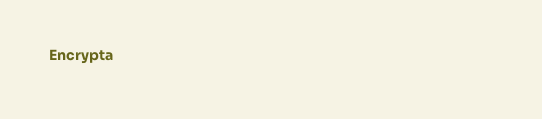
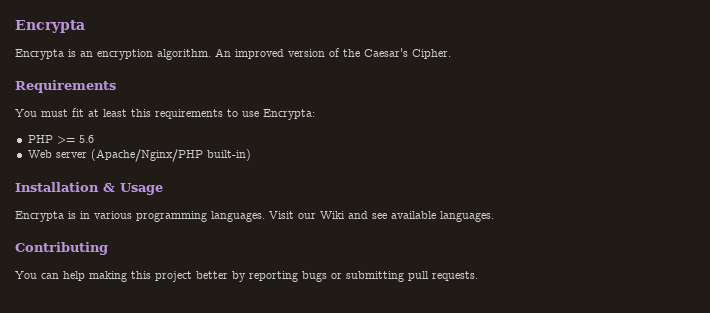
[49,49,113,64] Encrypta -> [15,20,85,33] [15,48,451,60] [15,80,116,93] [15,108,315,120] [27,135,94,144] [27,149,251,162] [15,182,163,195] [15,211,494,222] [15,242,108,255] [15,271,478,282] Encrypta // Encrypta is an encryption algorithm. An improved version of the Caesar's Cipher. // Requirements // You must fit at least this requirements to use Encrypta: // PHP >= 5.6 // Web server (Apache/Nginx/PHP built-in) // Installation & Usage // Encrypta is in various programming languages. Visit our Wiki and see available languages. // Contributing // You can help making this project better by reporting bugs or submitting pull requests.

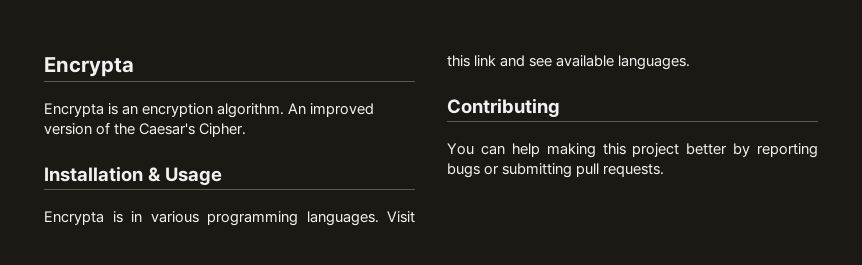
[15,80,116,93] [15,108,315,120] [27,135,94,144] [27,149,251,162] // Requirements // You must fit at least this requirements to use Encrypta: // PHP >= 5.6 // Web server (Apache/Nginx/PHP built-in) -> (247, 130) none
[298,211,345,219] our Wiki -> [447,55,497,67] this link

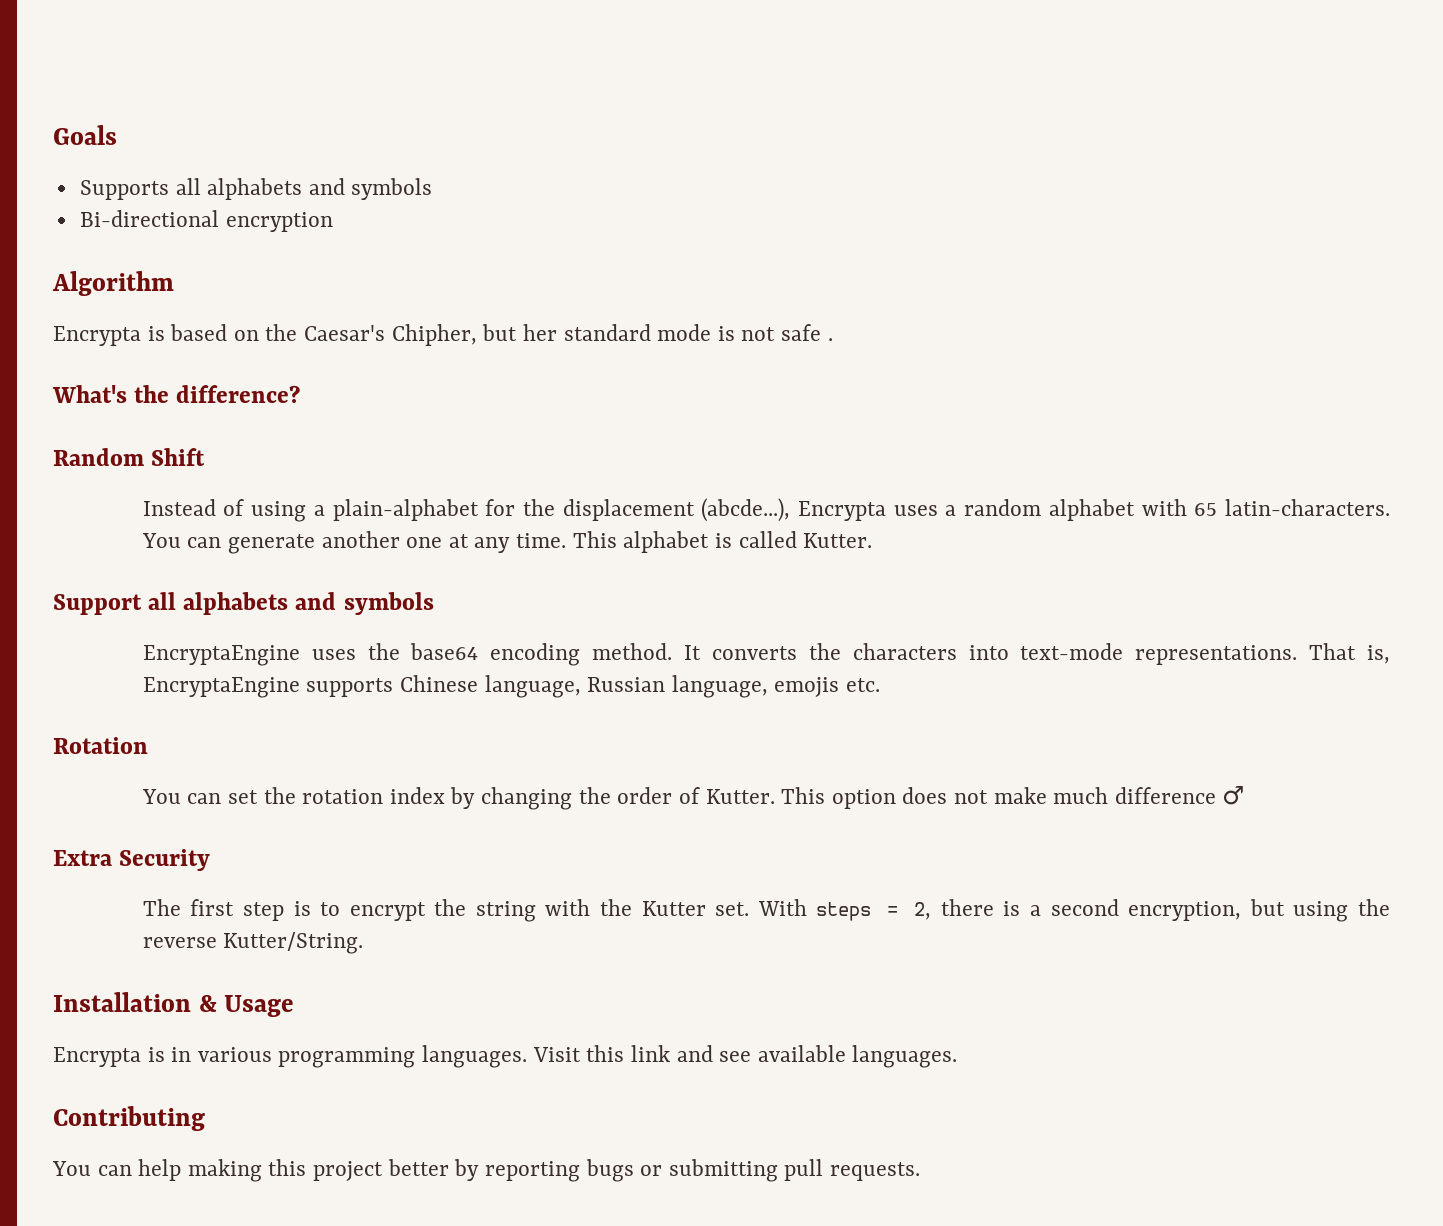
[44,57,134,77] [44,103,375,118] [44,122,247,137] Encrypta // Encrypta is an encryption algorithm. An improved version of the Caesar's Cipher. -> [53,125,117,145] [79,178,433,200] [79,210,333,232] [52,271,174,296] [53,324,833,346] [52,385,301,403] [53,448,206,466] [142,498,1391,522] [141,531,873,554] [53,592,434,615] [142,643,1391,666] [142,675,881,698] [53,737,148,754] [141,786,1245,810] [53,849,211,871] [142,899,1390,922] [142,932,364,954] Goals // Supports all alphabets and symbols // Bi-directional encryption // Algorithm // Encrypta is based on the Caesar's Chipher, but her standard mode is not safe . // What's the difference? // Random Shift // Instead of using a plain-alphabet for the displacement (abcde...), Encrypta uses a random alphabet with 65 latin-characters. You can generate another one at any time. This alphabet is called Kutter. // Support all alphabets and symbols // EncryptaEngine uses the base64 encoding method. It converts the characters into text-mode representations. That is, EncryptaEngine supports Chinese language, Russian language, emojis etc. // Rotation // You can set the rotation index by changing the order of Kutter. This option does not make much difference ♂ // Extra Security // The first step is to encrypt the string with the Kutter set. With steps = 2, there is a second encryption, but using the reverse Kutter/String.

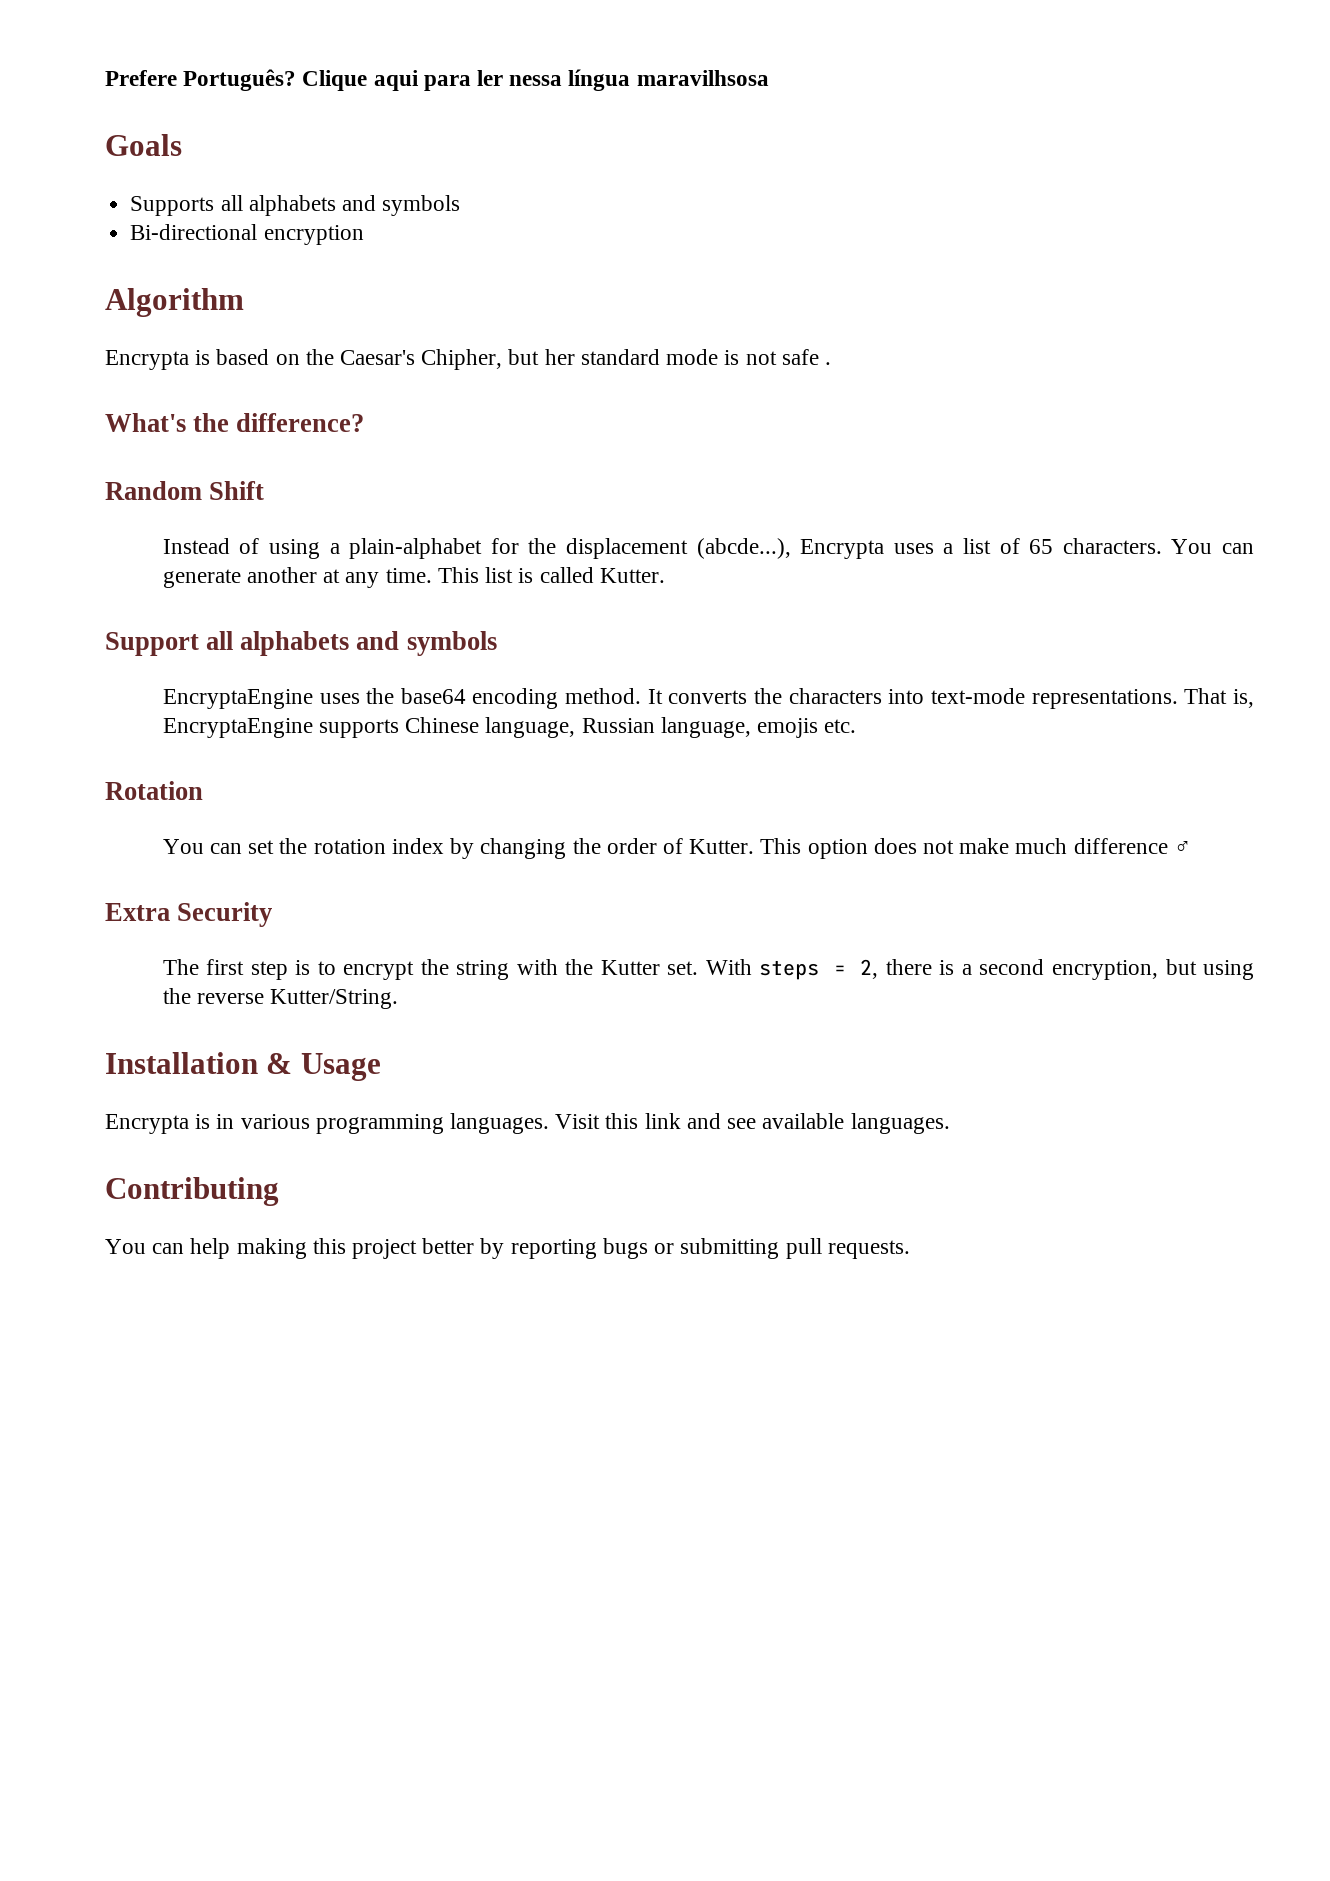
(53, 135) none -> [105,69,769,91] Prefere Português? Clique aqui para ler nessa língua maravilhsosa //
[964,499,1391,521] random alphabet with 65 latin-characters. -> [963,538,1162,554] list of 65 characters.
[406,537,443,548] one -> (318, 575) none
[623,531,710,553] alphabet -> [485,567,514,583] list

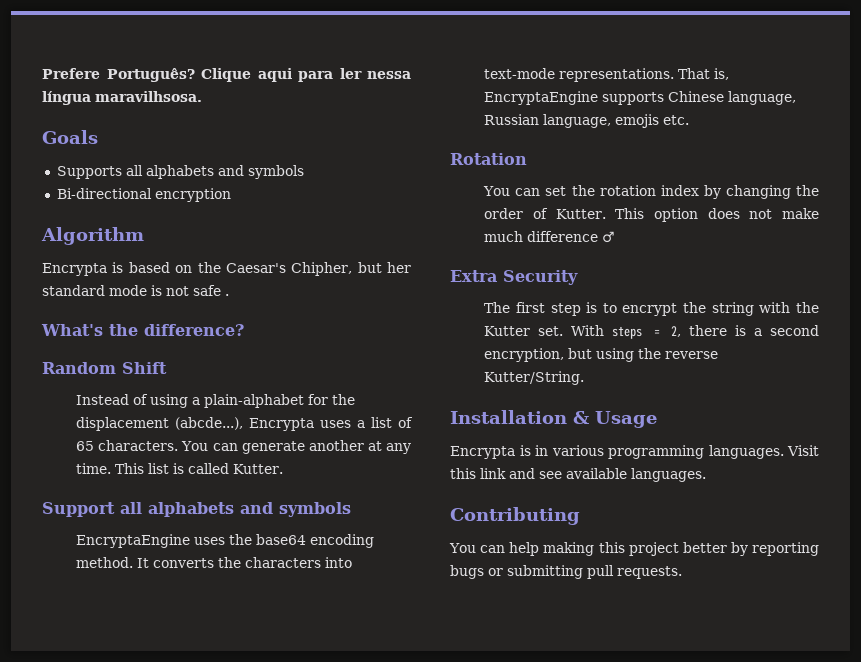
[636,70,769,86] maravilhsosa -> [95,91,202,102] maravilhsosa.

